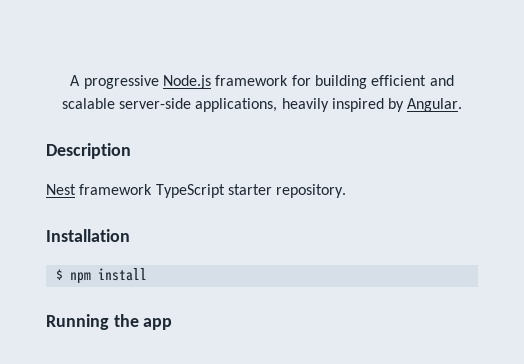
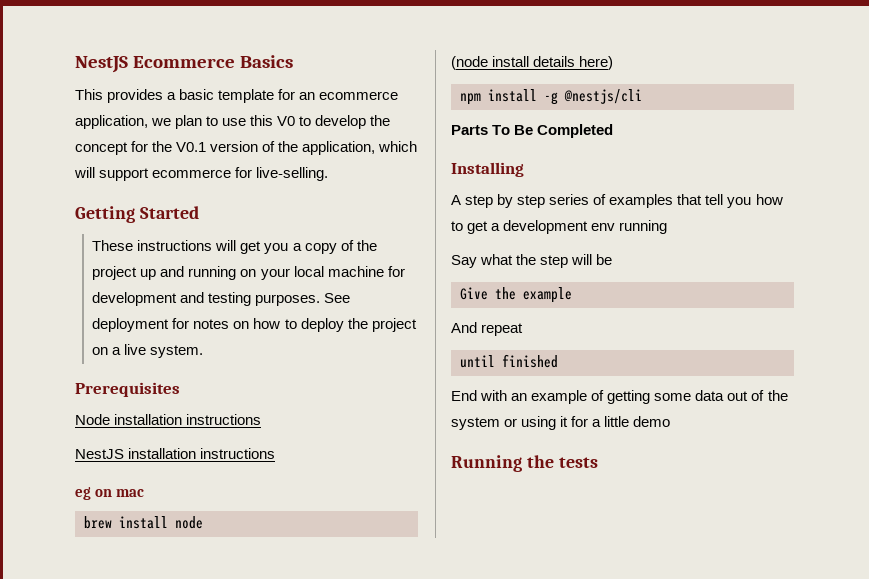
[70,75,454,89] [61,98,463,112] [46,143,131,159] [46,184,347,198] [46,229,130,242] [55,268,147,284] A progressive Node.js framework for building efficient and scalable server-side applications, heavily inspired by Angular. // Description // Nest framework TypeScript starter repository. // Installation // $ npm install -> [75,55,294,73] [75,89,399,103] [75,115,391,129] [75,141,418,155] [74,167,329,181] [75,206,199,223] [92,240,377,254] [92,266,405,280] [92,292,351,306] [92,318,417,332] [92,344,204,358] [75,382,180,397] [75,414,262,425] [75,448,276,459] [75,487,145,500] [84,516,203,529] [451,56,614,70] [460,89,642,105] [451,124,614,138] [451,162,524,177] [451,194,783,208] [451,220,668,234] [451,254,613,268] [460,287,572,303] [451,322,524,336] [460,354,558,368] [451,390,788,404] [451,416,671,430] NestJS Ecommerce Basics // This provides a basic template for an ecommerce application, we plan to use this V0 to develop the concept for the V0.1 version of the application, which will support ecommerce for live-selling. // Getting Started // These instructions will get you a copy of the project up and running on your local machine for development and testing purposes. See deployment for notes on how to deploy the project on a live system. // Prerequisites // Node installation instructions // NestJS installation instructions // eg on mac // brew install node // (node install details here) // npm install -g @nestjs/cli // Parts To Be Completed // Installing // A step by step series of examples that tell you how to get a development env running // Say what the step will be // Give the example // And repeat // until finished // End with an example of getting some data out of the system or using it for a little demo
[143,318,173,330] app -> [558,457,598,468] tests

